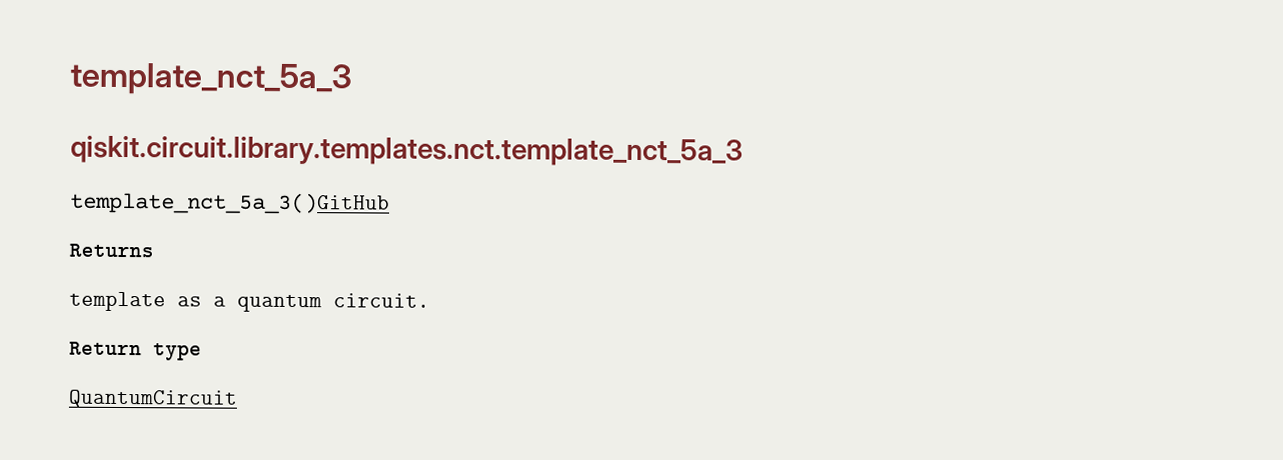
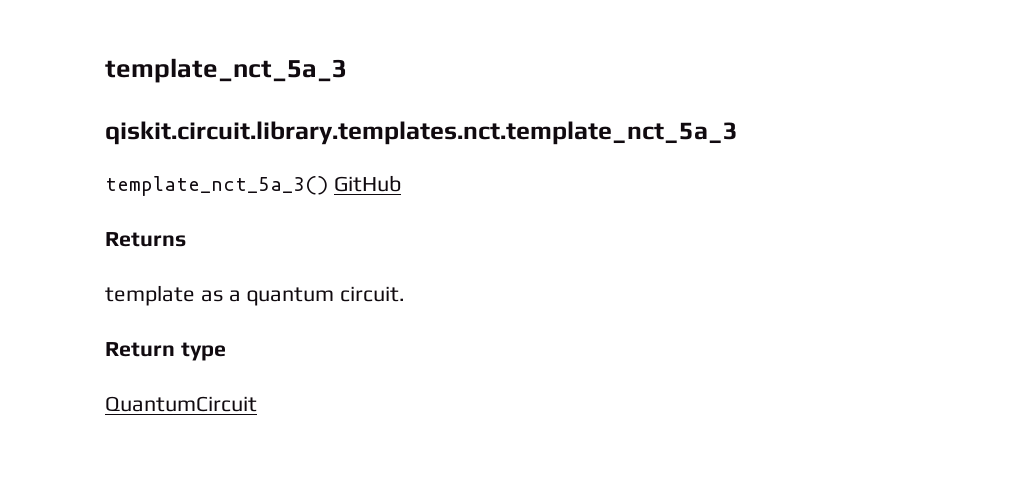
[70,191,390,215] template_nct_5a_3()GitHub -> [105,175,401,196] template_nct_5a_3() GitHub

